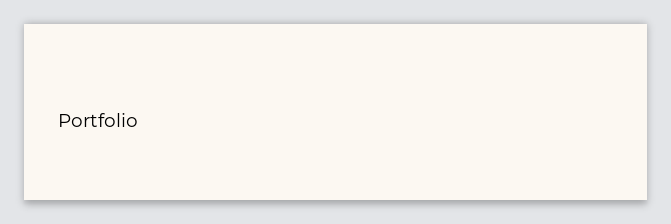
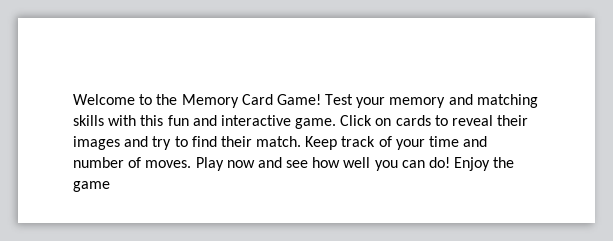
[58,113,138,127] Portfolio -> [73,94,538,108] [73,115,529,129] [73,136,488,150] [73,157,515,171] [73,181,110,192] Welcome to the Memory Card Game! Test your memory and matching skills with this fun and interactive game. Click on cards to reveal their images and try to find their match. Keep track of your time and number of moves. Play now and see how well you can do! Enjoy the game

